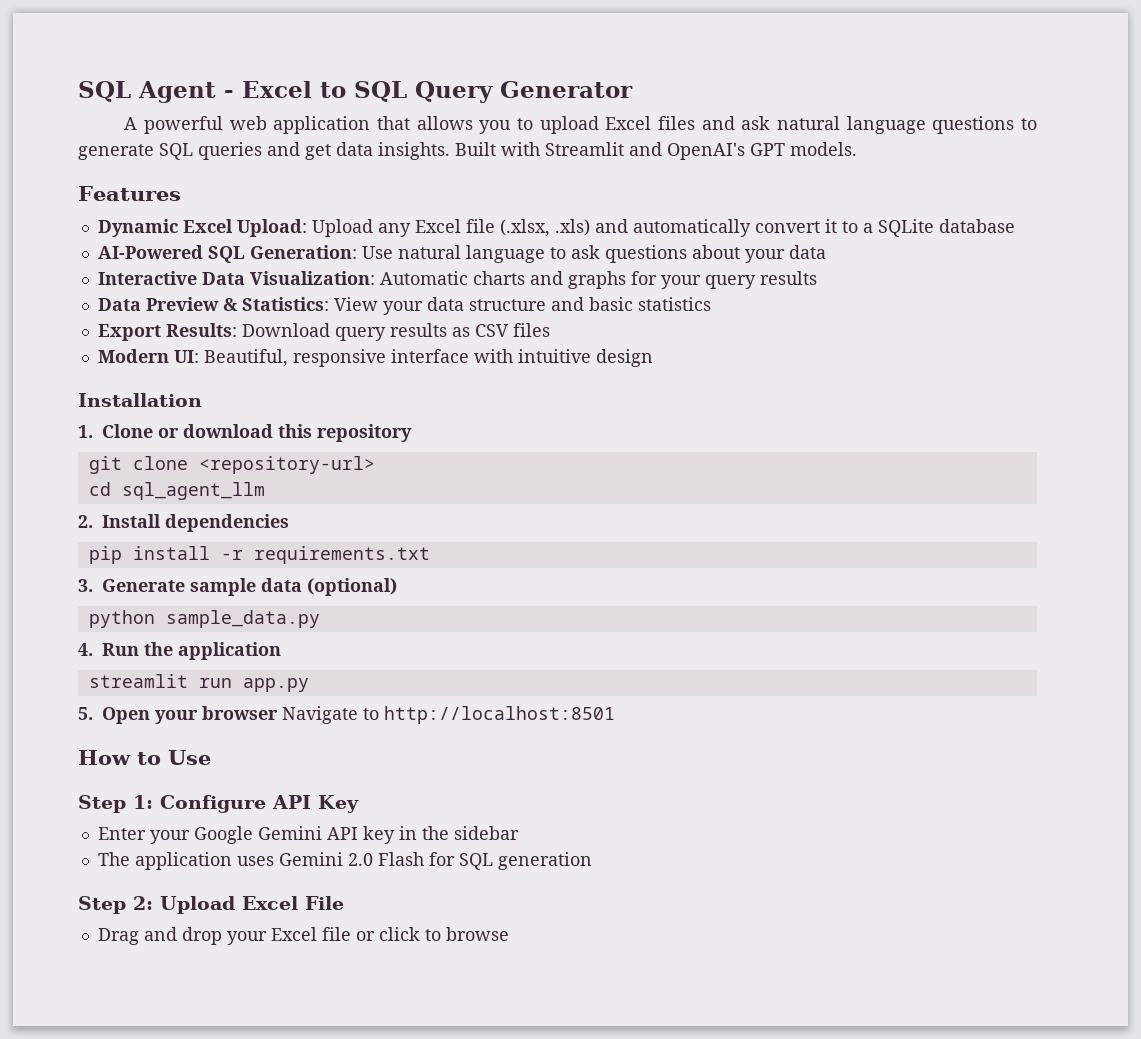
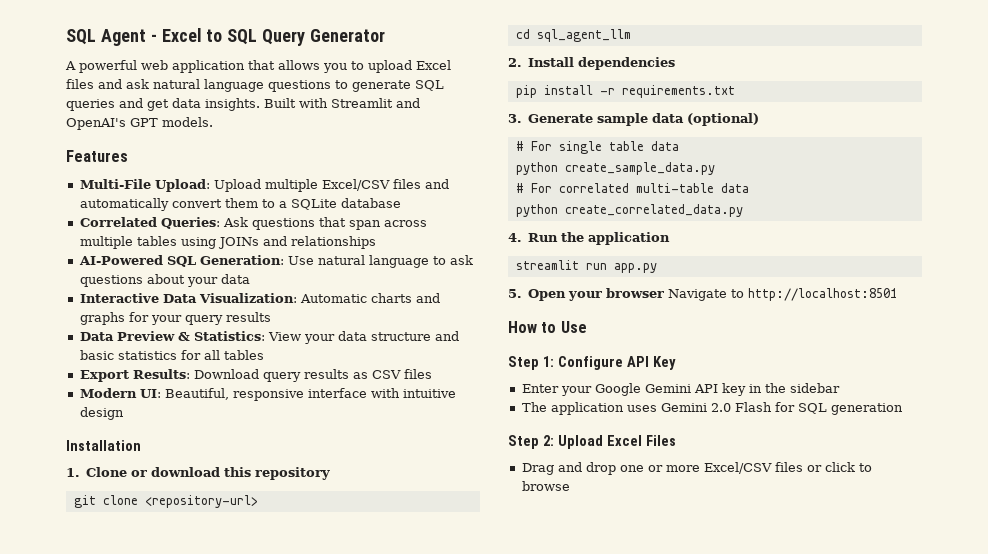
[97,219,590,237] Dynamic Excel Upload: Upload any Excel file (.xlsx, .xls) -> [79,179,421,192] Multi-File Upload: Upload multiple Excel/CSV files
[824,219,837,233] it -> [224,198,258,208] them
(1015, 226) none -> [79,217,427,230] [79,236,376,249] // Correlated Queries: Ask questions that span across multiple tables using JOINs and relationships
(711, 304) none -> [180,350,264,360] for all tables
[88,610,320,628] python sample_data.py -> [515,141,679,154] [515,162,715,175] [515,183,749,193] [515,204,743,217] # For single table data // python create_sample_data.py // # For correlated multi-table data // python create_correlated_data.py
[305,896,344,910] File -> [645,435,676,446] Files
[226,927,351,945] your Excel file -> [619,462,803,474] one or more Excel/CSV files

